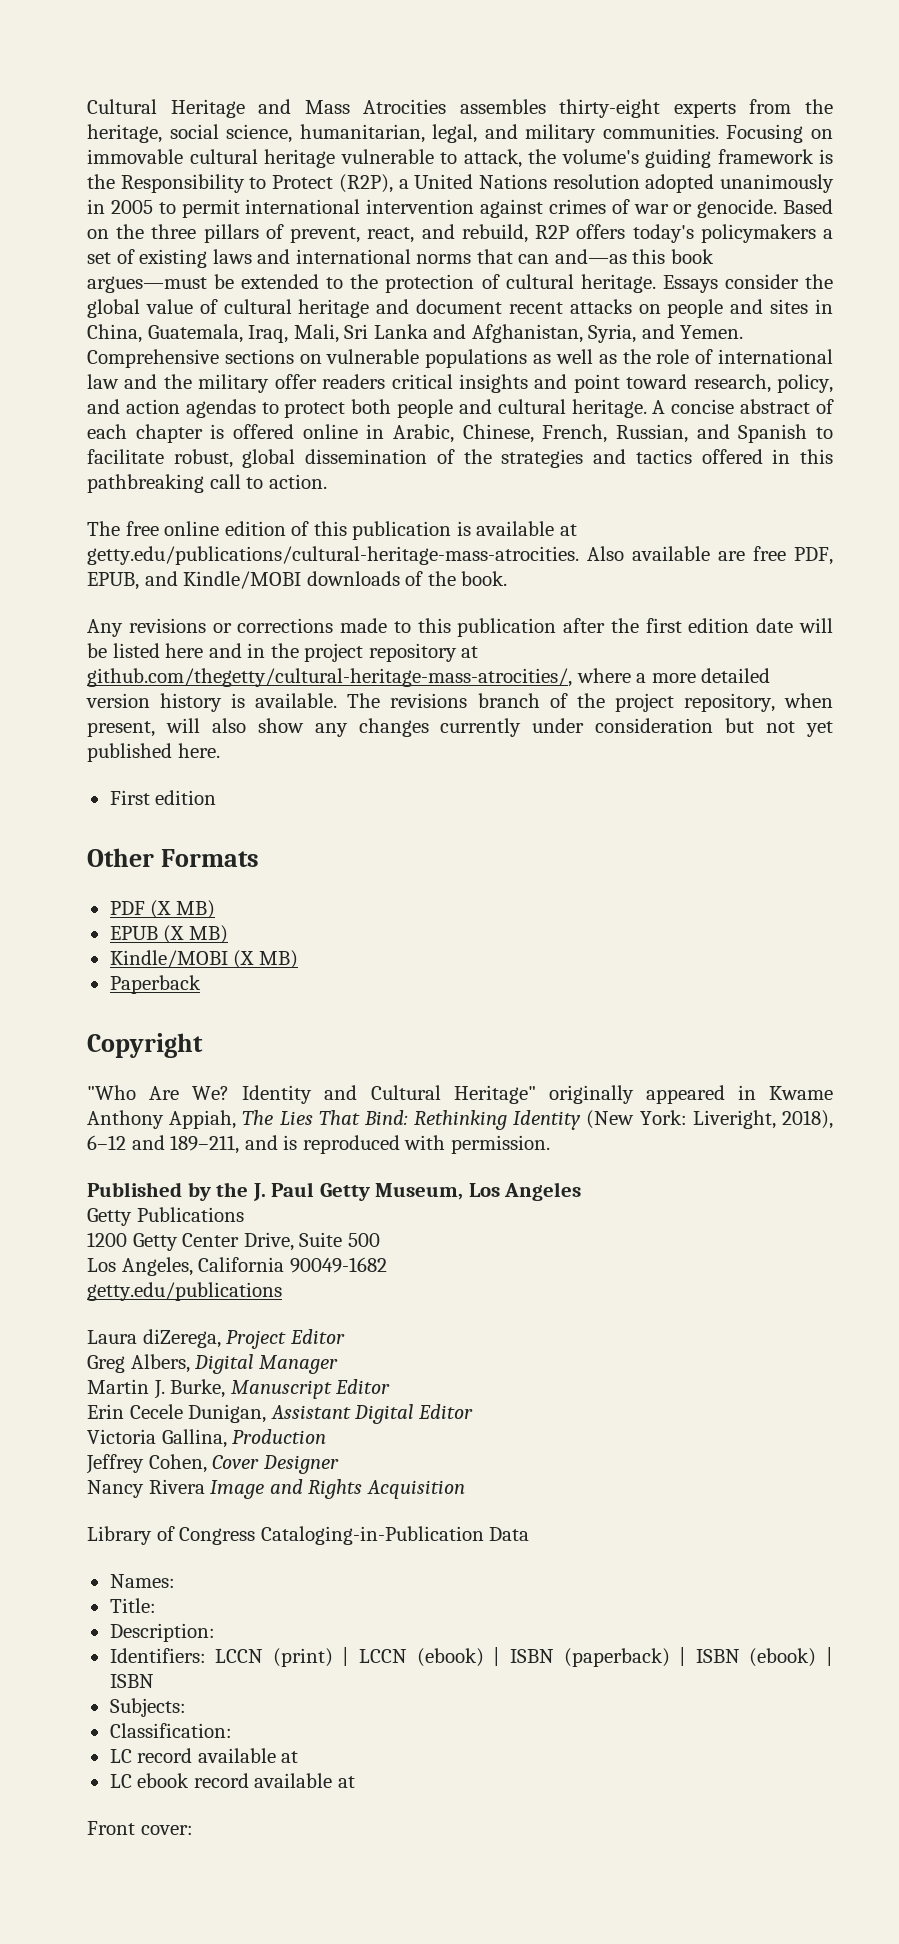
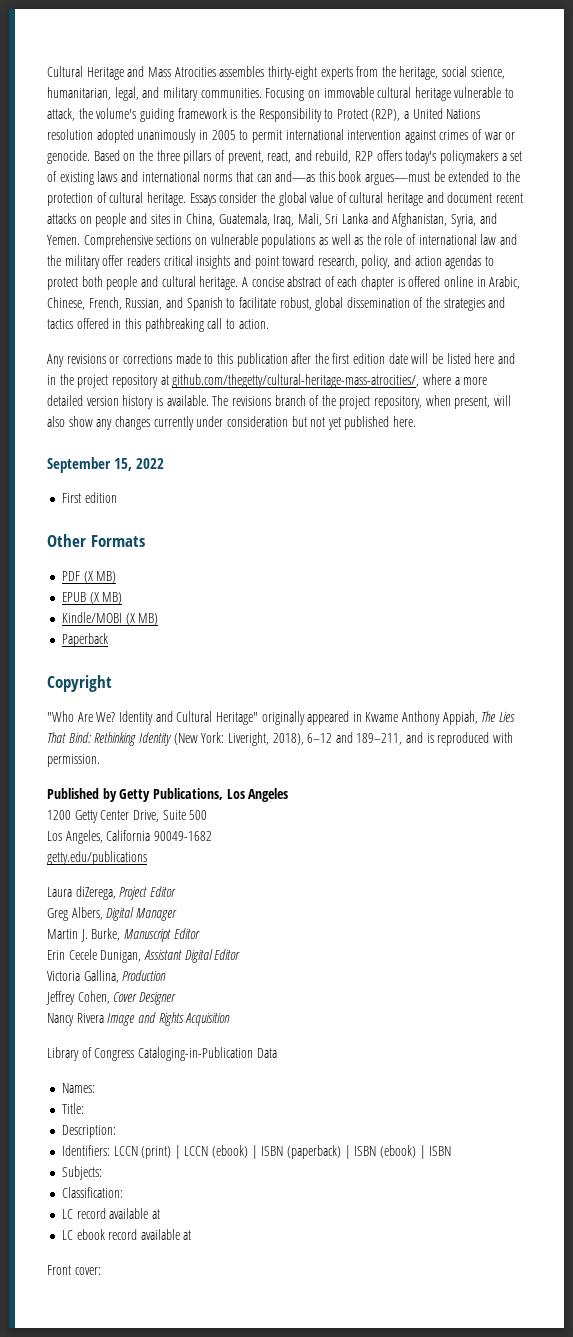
[87,521,577,540] [87,546,833,565] [87,571,508,590] // The free online edition of this publication is available at getty.edu/publications/cultural-heritage-mass-atrocities. Also available are free PDF, EPUB, and Kindle/MOBI downloads of the book. -> (269, 324) none
(220, 750) none -> [47,457,165,473] // September 15, 2022
[216,1182,464,1201] the J. Paul Getty Museum, -> [119,788,223,802] Getty Publications,
[87,1207,244,1226] // Getty Publications -> (289, 795) none

